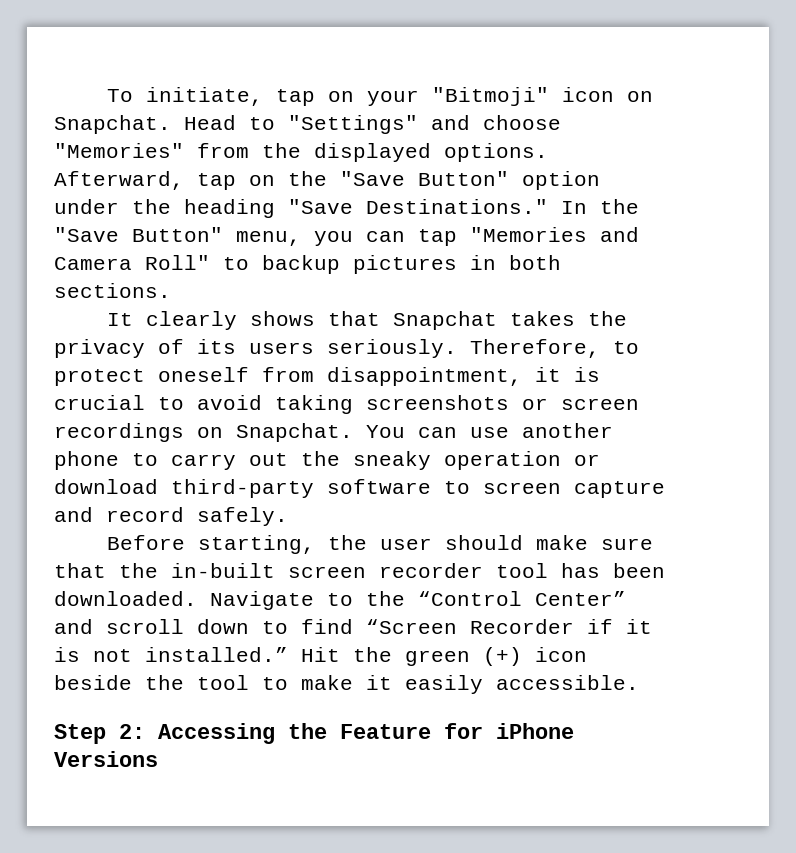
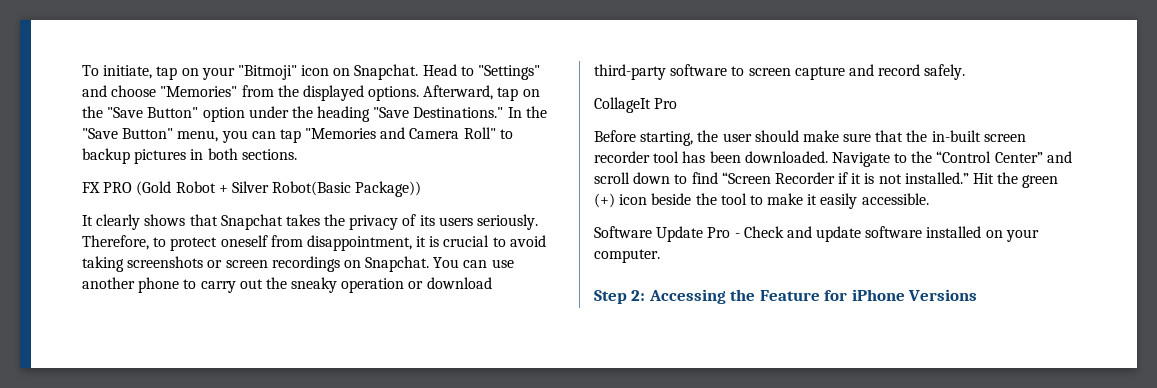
(171, 290) none -> [82,181,422,197] // FX PRO (Gold Robot + Silver Robot(Basic Package))
(288, 516) none -> [594,97,678,113] // CollageIt Pro
(639, 682) none -> [594,226,1039,242] [594,249,660,263] // Software Update Pro - Check and update software installed on your computer.

